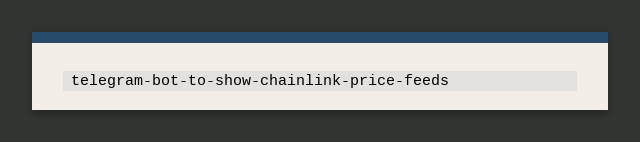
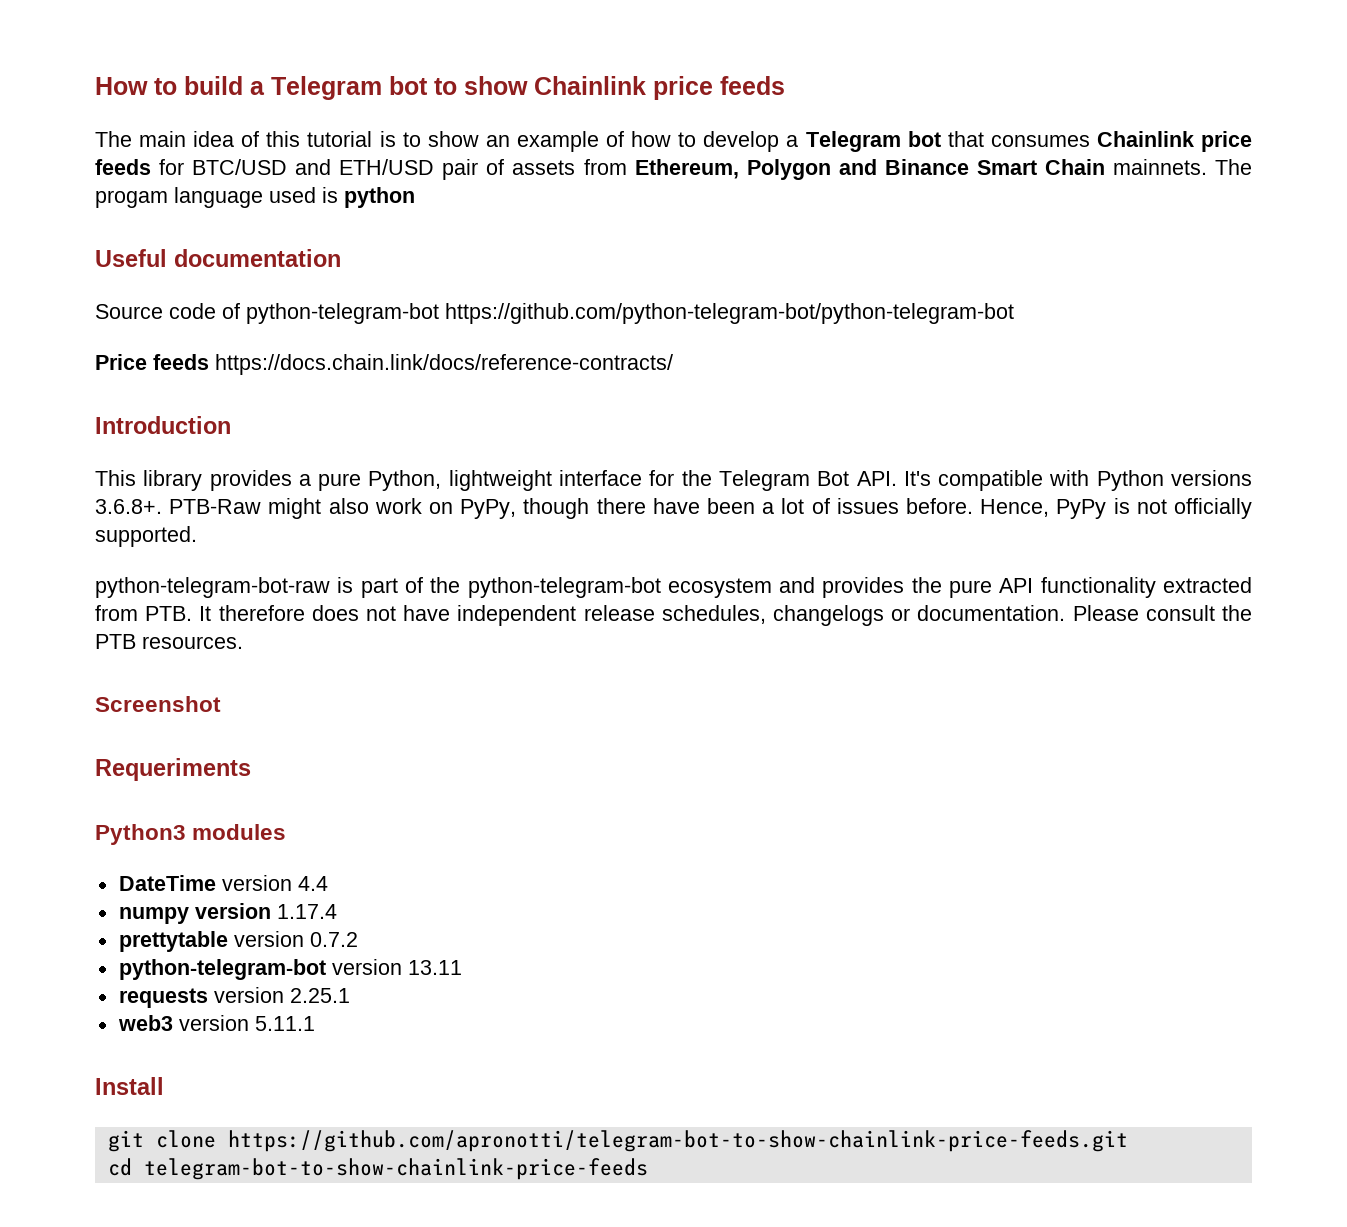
(70, 81) none -> [95,76,785,100] [95,131,1252,152] [95,159,1252,180] [95,187,415,208] [95,249,341,267] [95,303,1014,324] [95,354,673,375] [95,416,231,434] [95,470,1252,491] [95,498,1253,519] [95,526,197,547] [95,577,1252,598] [95,605,1253,626] [95,634,243,649] [95,696,221,712] [95,758,251,781] [95,824,287,845] [118,875,328,891] [118,903,337,924] [118,931,358,952] [118,959,462,980] [118,987,350,1008] [117,1015,315,1031] [95,1077,164,1095] [107,1130,1128,1152] [107,1158,132,1176] How to build a Telegram bot to show Chainlink price feeds // The main idea of this tutorial is to show an example of how to develop a Telegram bot that consumes Chainlink price feeds for BTC/USD and ETH/USD pair of assets from Ethereum, Polygon and Binance Smart Chain mainnets. The progam language used is python // Useful documentation // Source code of python-telegram-bot https://github.com/python-telegram-bot/python-telegram-bot // Price feeds https://docs.chain.link/docs/reference-contracts/ // Introduction // This library provides a pure Python, lightweight interface for the Telegram Bot API. It's compatible with Python versions 3.6.8+. PTB-Raw might also work on PyPy, though there have been a lot of issues before. Hence, PyPy is not officially supported. // python-telegram-bot-raw is part of the python-telegram-bot ecosystem and provides the pure API functionality extracted from PTB. It therefore does not have independent release schedules, changelogs or documentation. Please consult the PTB resources. // Screenshot // Requeriments // Python3 modules // DateTime version 4.4 // numpy version 1.17.4 // prettytable version 0.7.2 // python-telegram-bot version 13.11 // requests version 2.25.1 // web3 version 5.11.1 // Install // git clone https://github.com/apronotti/telegram-bot-to-show-chainlink-price-feeds.git // cd

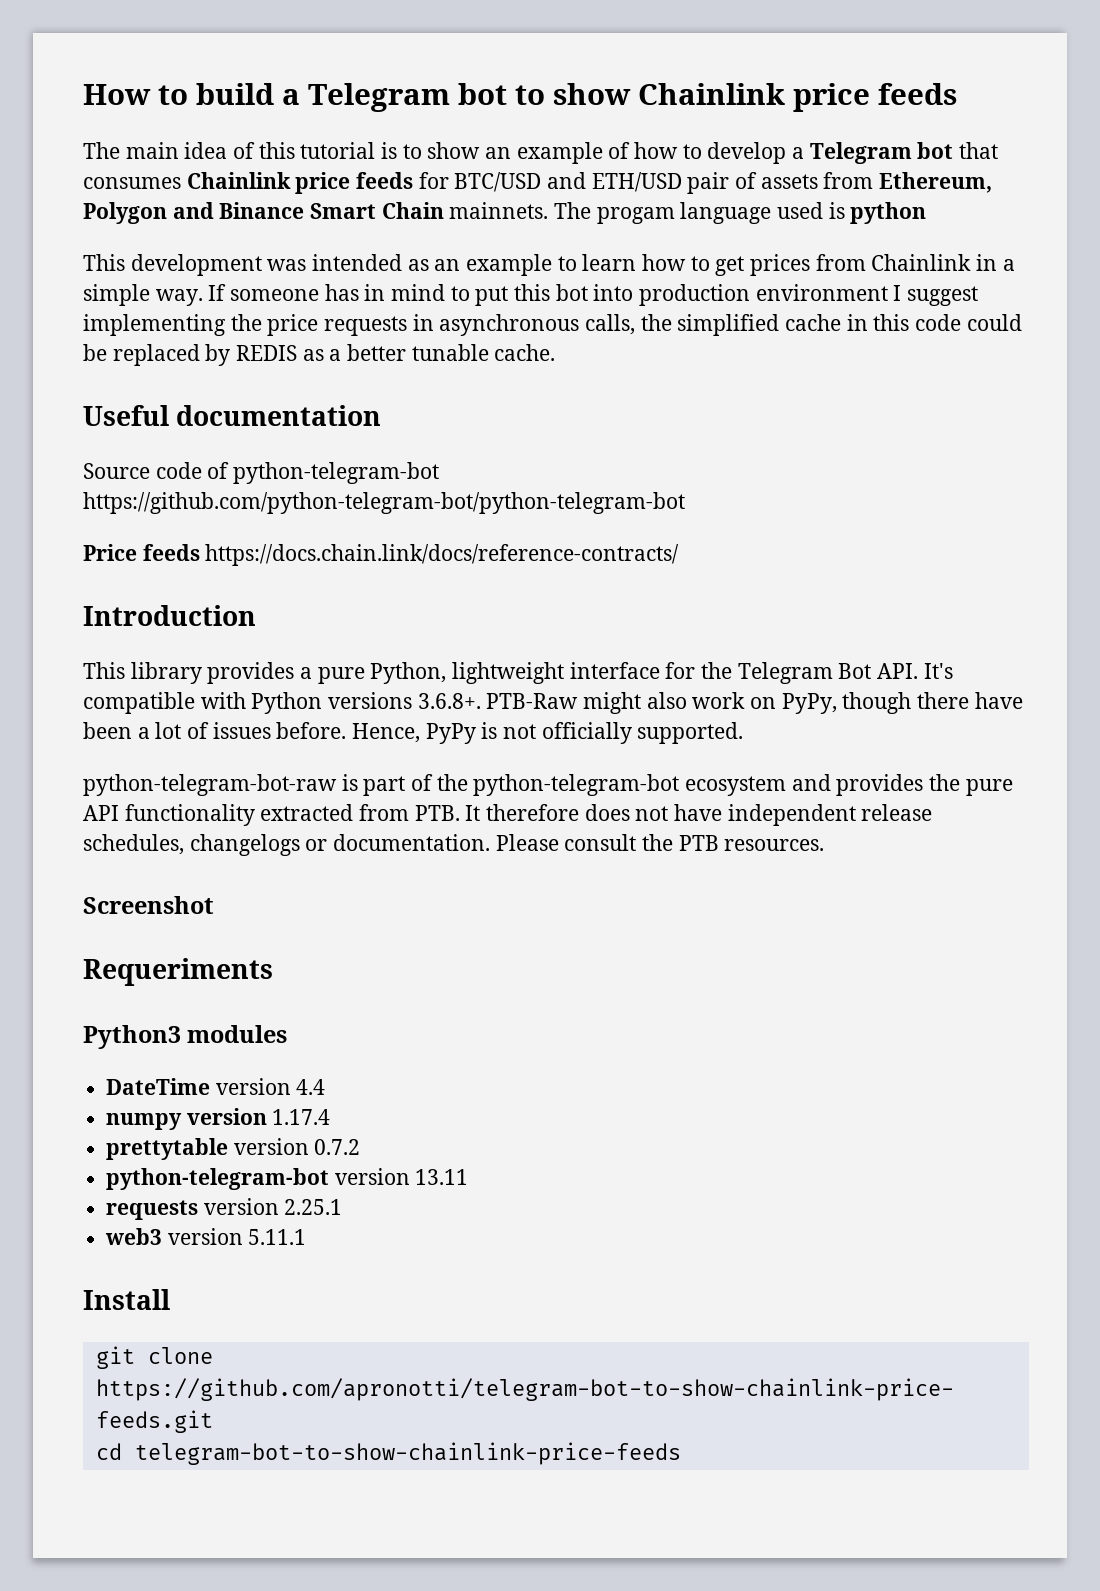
(415, 197) none -> [83,254,1015,276] [83,284,979,306] [83,314,1022,336] [83,344,556,366] // This development was intended as an example to learn how to get prices from Chainlink in a simple way. If someone has in mind to put this bot into production environment I suggest implementing the price requests in asynchronous calls, the simplified cache in this code could be replaced by REDIS as a better tunable cache.

